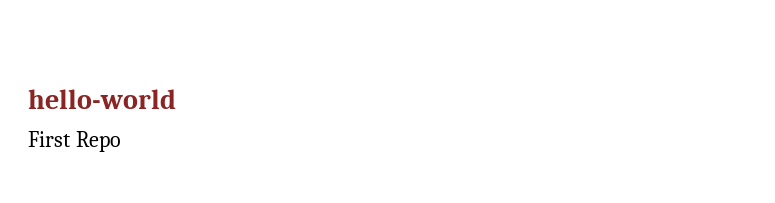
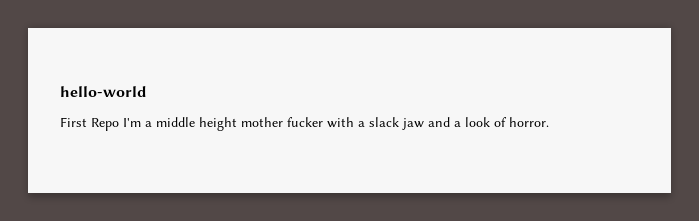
(121, 141) none -> [123,117,549,131] I'm a middle height mother fucker with a slack jaw and a look of horror.

